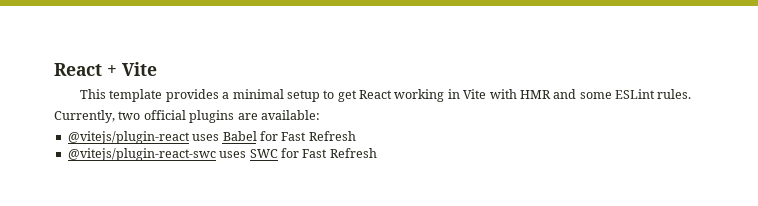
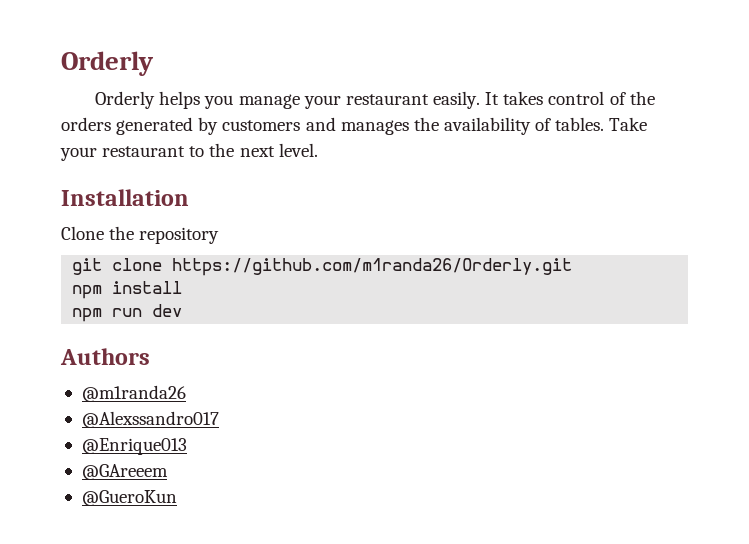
[54,62,157,76] [80,89,692,102] [54,110,320,123] [67,131,356,144] [67,148,377,161] React + Vite // This template provides a minimal setup to get React working in Vite with HMR and some ESLint rules. // Currently, two official plugins are available: // @vitejs/plugin-react uses Babel for Fast Refresh // @vitejs/plugin-react-swc uses SWC for Fast Refresh -> [61,51,154,76] [95,91,655,109] [61,117,648,135] [60,143,318,161] [61,189,189,206] [61,226,220,244] [72,258,573,276] [72,281,183,299] [72,304,183,322] [60,348,150,365] [81,385,186,402] [81,411,219,428] [81,438,187,455] [81,464,168,480] [81,490,177,506] Orderly // Orderly helps you manage your restaurant easily. It takes control of the orders generated by customers and manages the availability of tables. Take your restaurant to the next level. // Installation // Clone the repository // git clone https://github.com/m1randa26/Orderly.git // npm install // npm run dev // Authors // @m1randa26 // @Alexssandro017 // @Enrique013 // @GAreeem // @GueroKun

